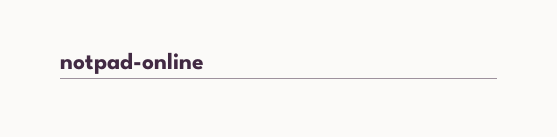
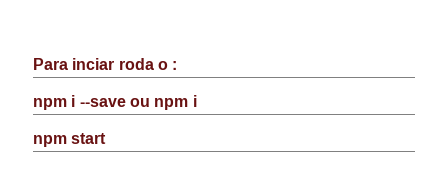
[60,52,204,74] notpad-online -> [33,58,178,70] [33,95,197,110] [33,133,107,147] Para inciar roda o : // npm i --save ou npm i // npm start

